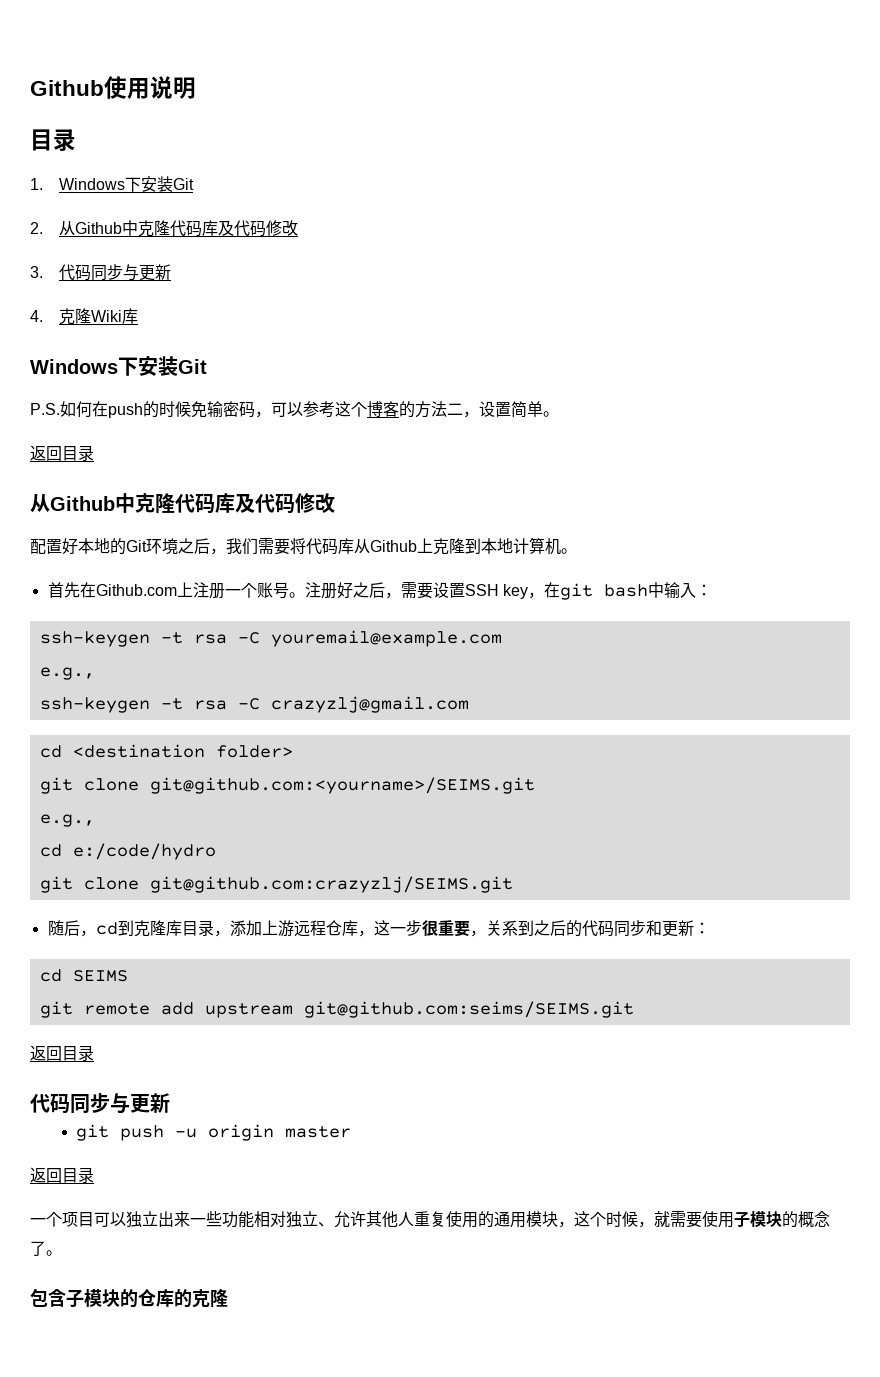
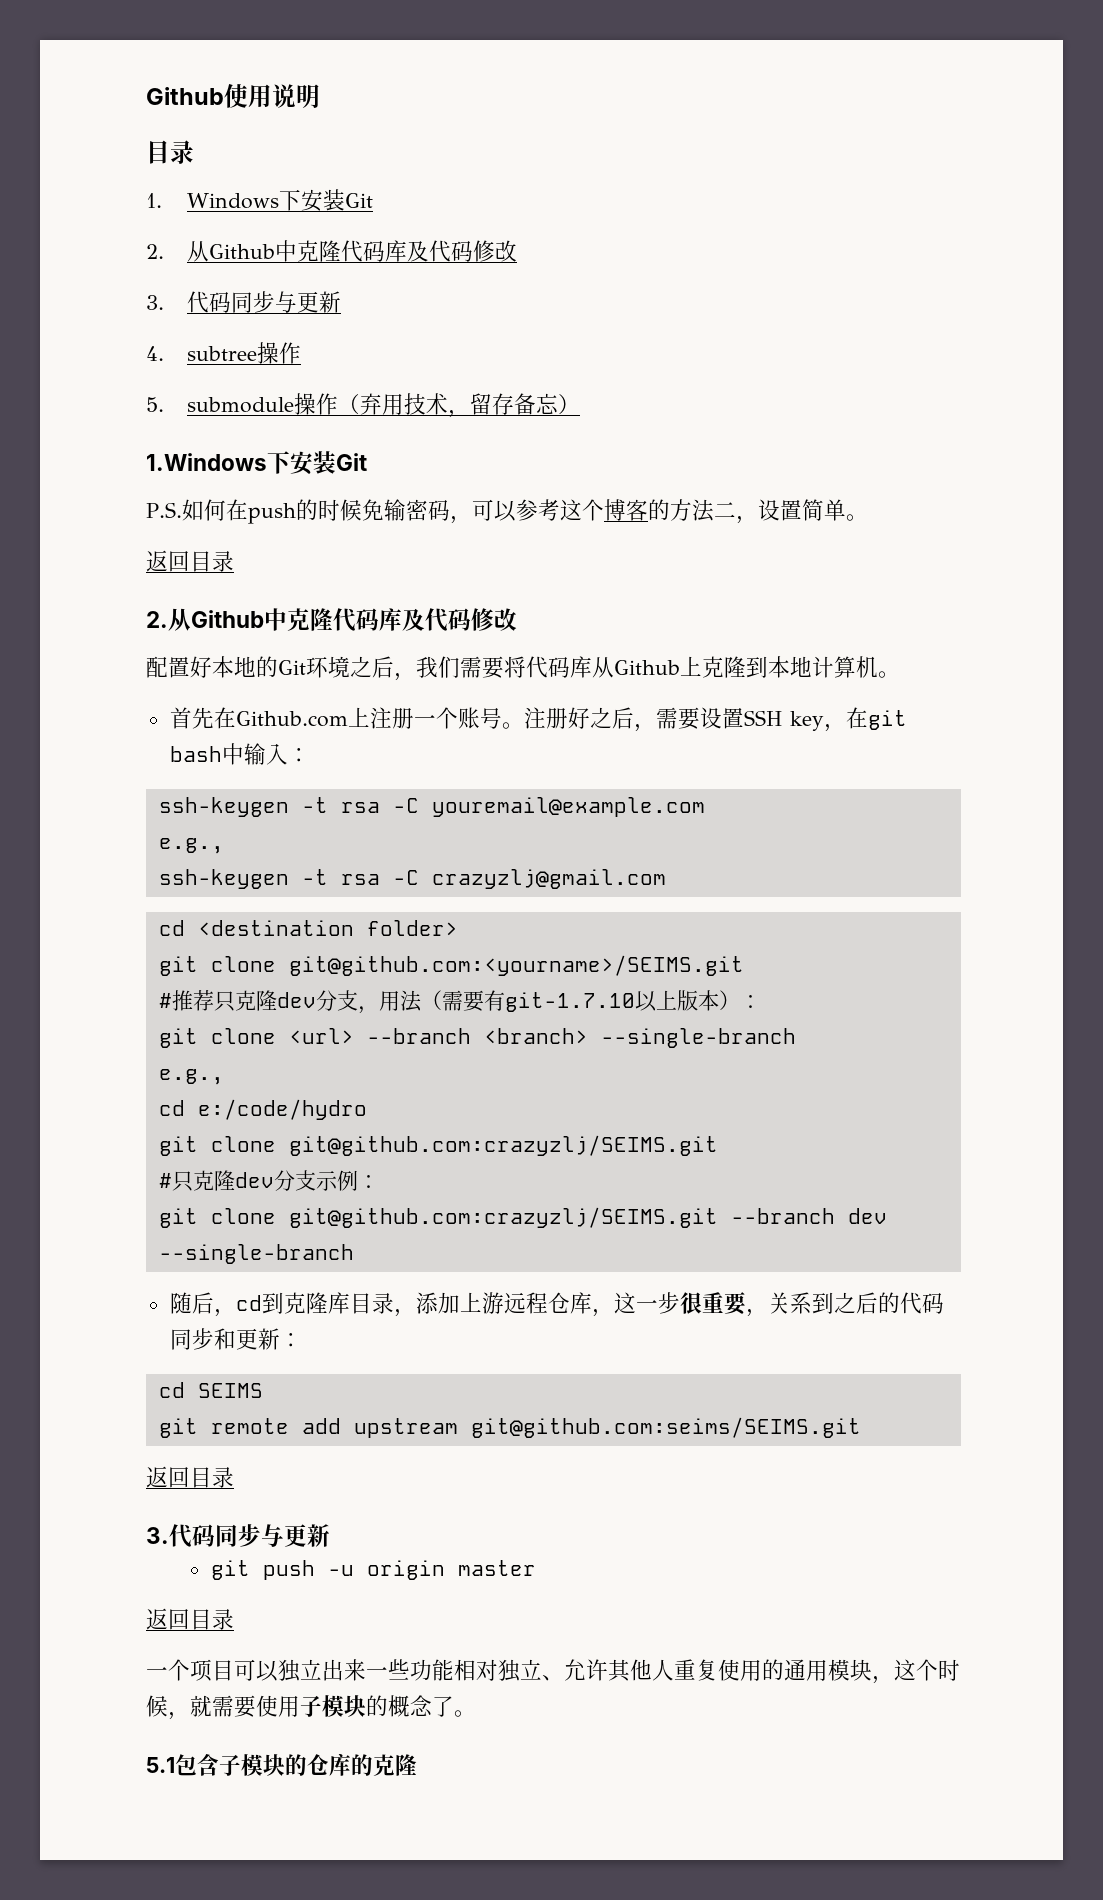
[58,308,138,325] [30,359,118,374] 克隆Wiki库 // Windows -> [186,342,301,364] [146,393,580,418] [146,453,267,471] subtree操作 // 5. submodule操作（弃用技术，留存备忘） // 1.Windows
(94, 453) none -> [146,611,168,628] 2.
(535, 785) none -> [158,990,761,1014] [158,1028,796,1048] // #推荐只克隆dev分支，用法（需要有git-1.7.10以上版本）： // git clone <url> --branch <branch> --single-branch
(513, 884) none -> [158,1170,379,1192] [158,1207,887,1228] [158,1244,354,1264] // #只克隆dev分支示例： // git clone git@github.com:crazyzlj/SEIMS.git --branch dev --single-branch
(94, 1053) none -> [146,1527,169,1544] 3.
(62, 1253) none -> [146,1757,175,1773] 5.1

